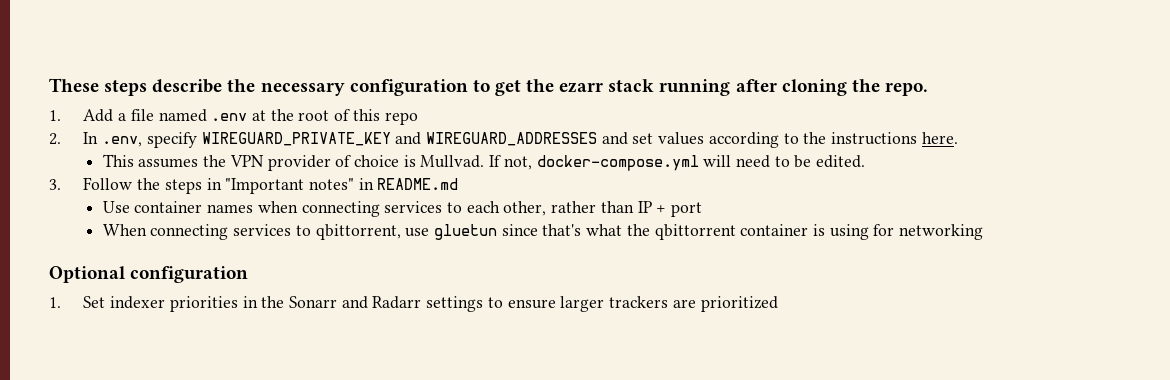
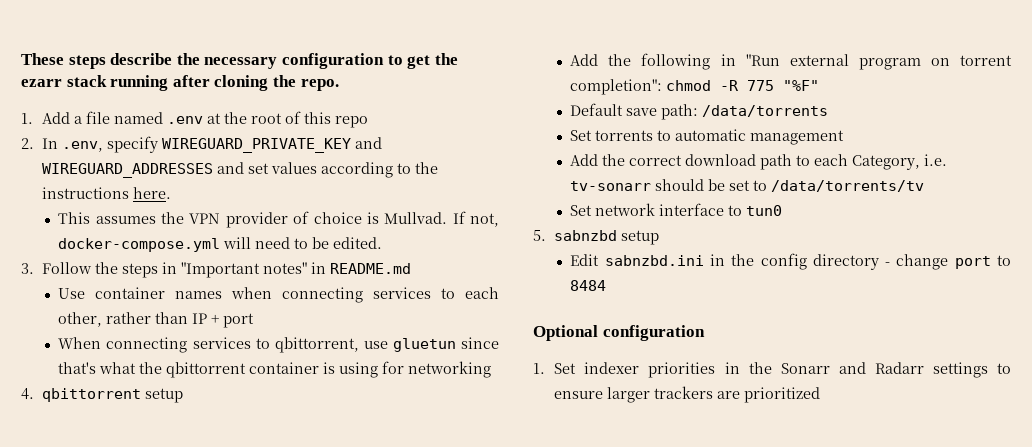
(984, 232) none -> [21,388,184,403] [570,53,1012,70] [570,79,820,95] [570,103,829,120] [570,129,845,145] [570,154,948,170] [570,179,925,192] [570,203,783,216] [533,230,660,245] [570,253,1011,270] [570,280,607,291] // 4. qbittorrent setup // Add the following in "Run external program on torrent completion": chmod -R 775 "%F" // Default save path: /data/torrents // Set torrents to automatic management // Add the correct download path to each Category, i.e. tv-sonarr should be set to /data/torrents/tv // Set network interface to tun0 // 5. sabnzbd setup // Edit sabnzbd.ini in the config directory - change port to 8484

